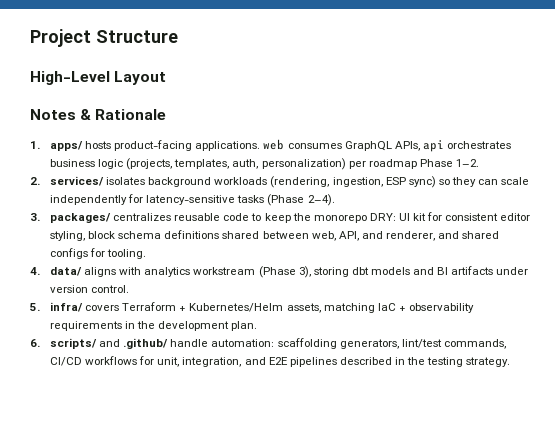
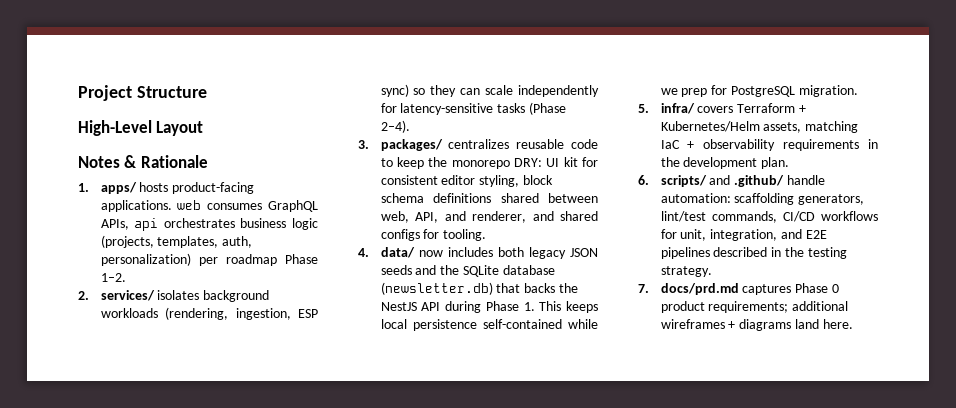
[84,266,529,278] [50,285,130,293] aligns with analytics workstream (Phase 3), storing dbt models and BI artifacts under version control. -> [418,247,598,259] [380,265,555,277] [380,282,578,295] [380,301,598,313] [380,319,598,331] [660,85,858,97] now includes both legacy JSON seeds and the SQLite database (newsletter.db) that backs the NestJS API during Phase 1. This keeps local persistence self-contained while we prep for PostgreSQL migration.
(511, 362) none -> [638,283,839,295] [660,301,849,313] [660,319,853,331] // 7. docs/prd.md captures Phase 0 product requirements; additional wireframes + diagrams land here.

